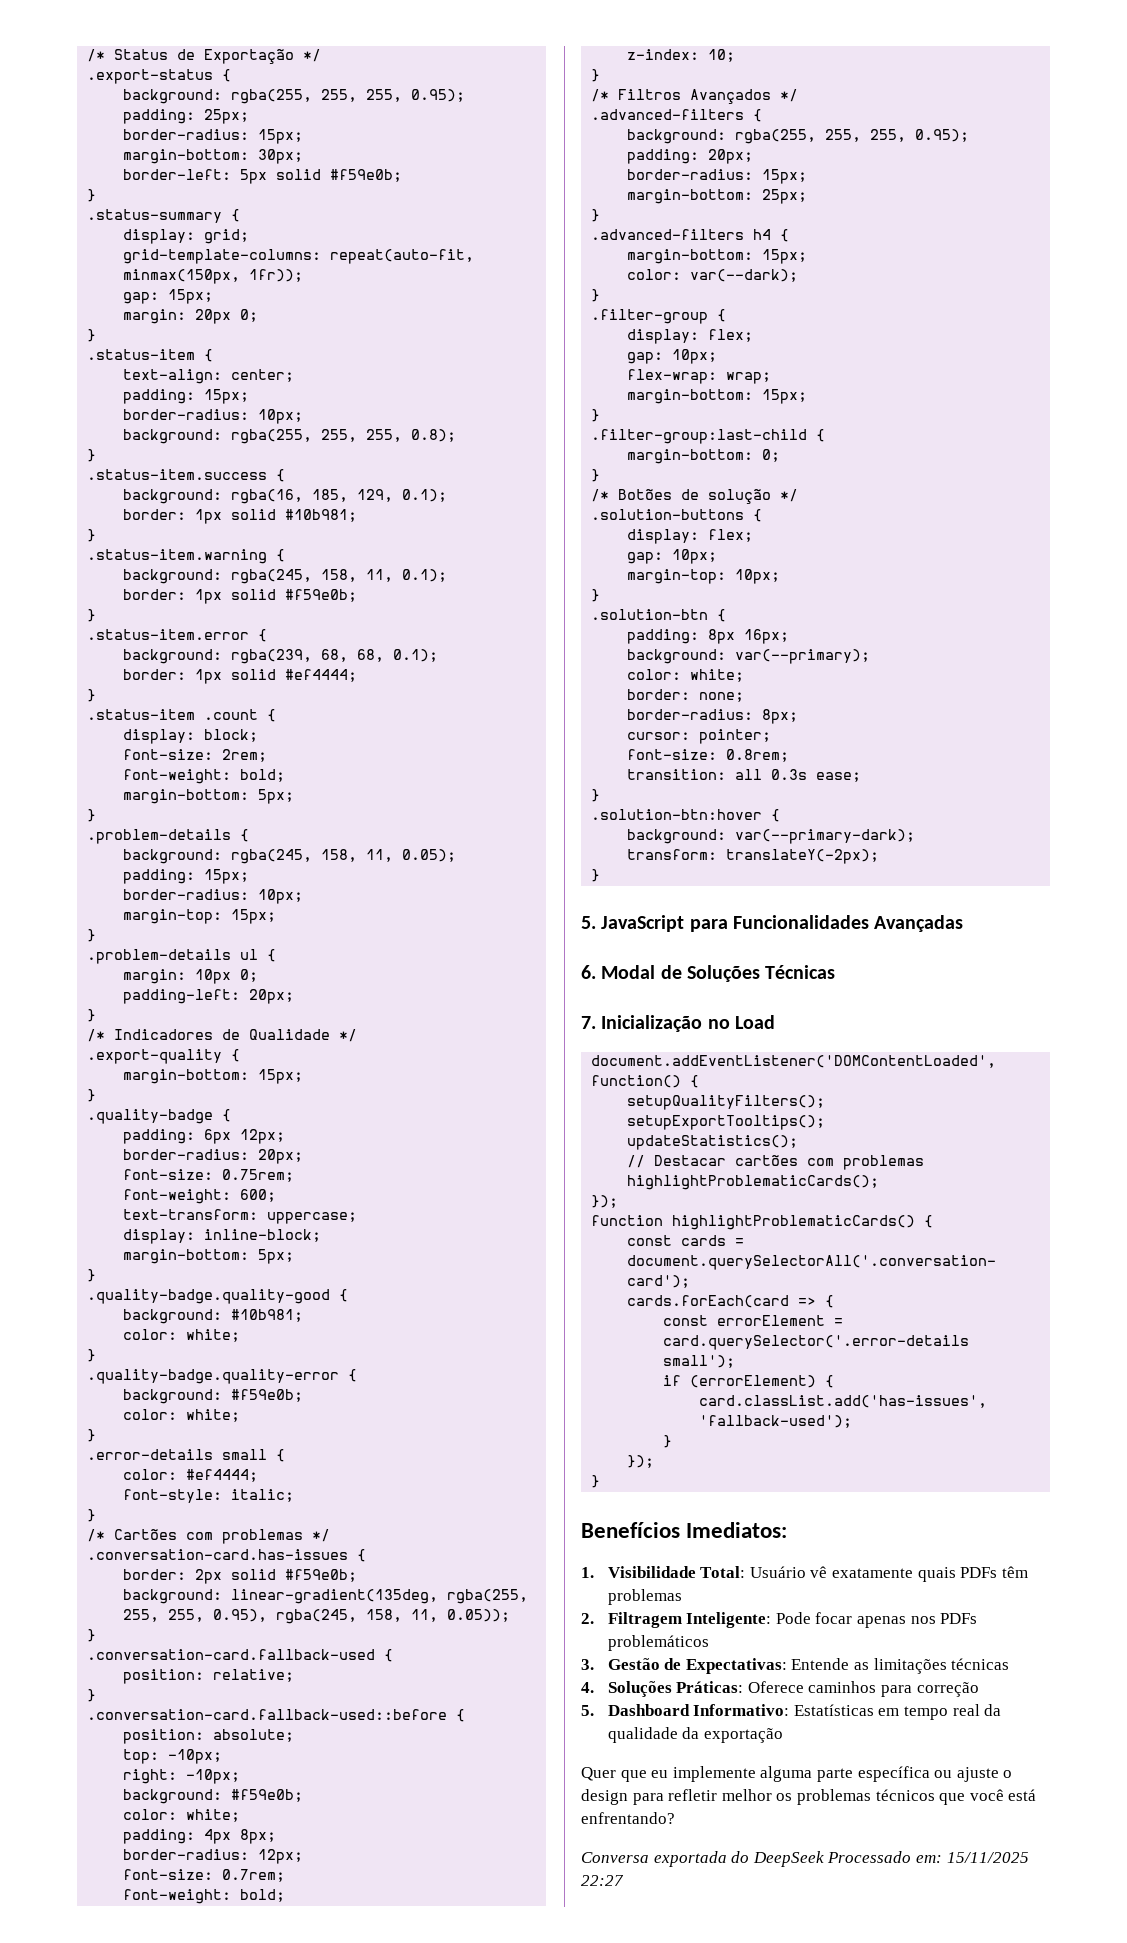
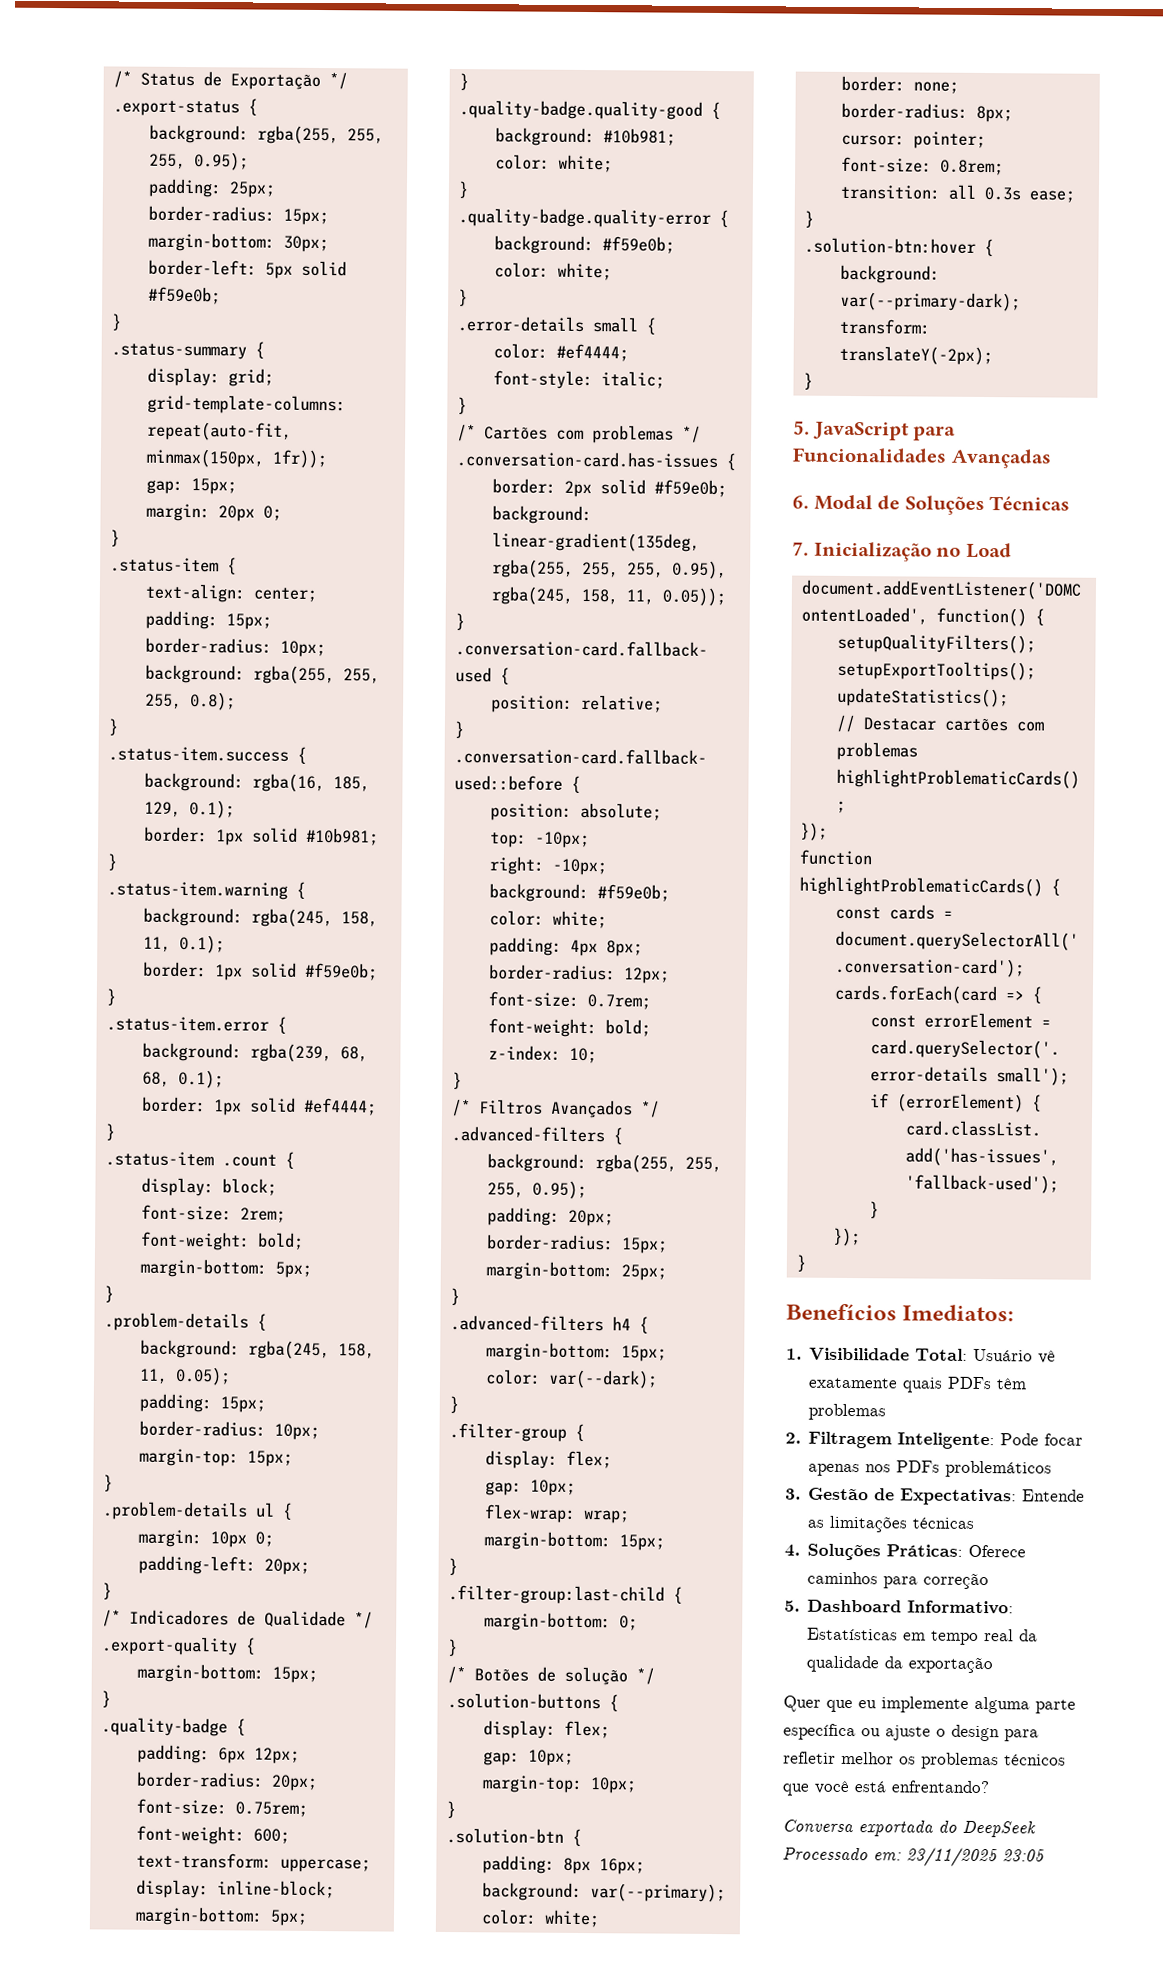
[946,1852,1029,1863] [581,1875,624,1886] 15/11/2025 22:27 -> [906,1847,1045,1868] 23/11/2025 23:05

